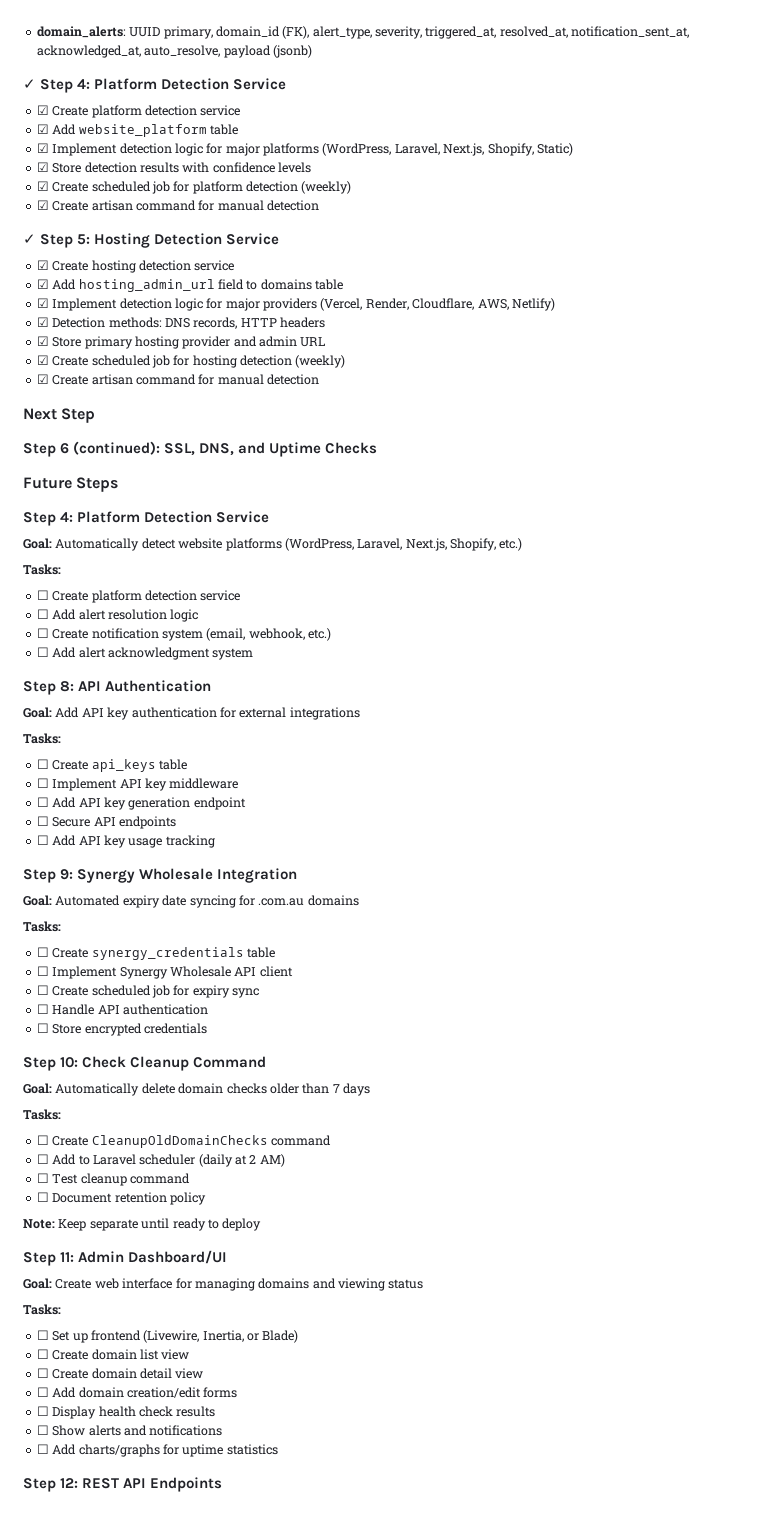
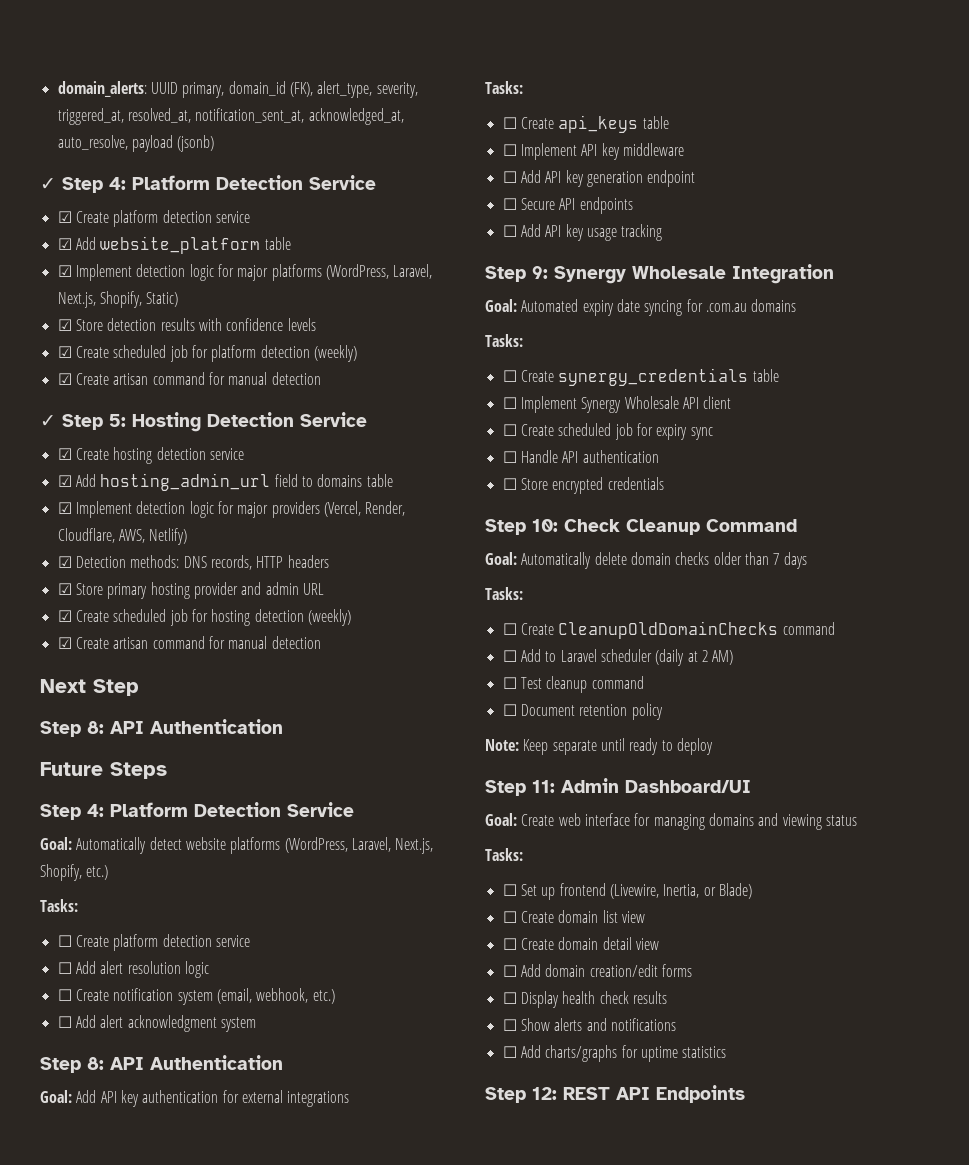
[60,441,378,457] 6 (continued): SSL, DNS, and Uptime Checks -> [87,719,283,734] 8: API Authentication

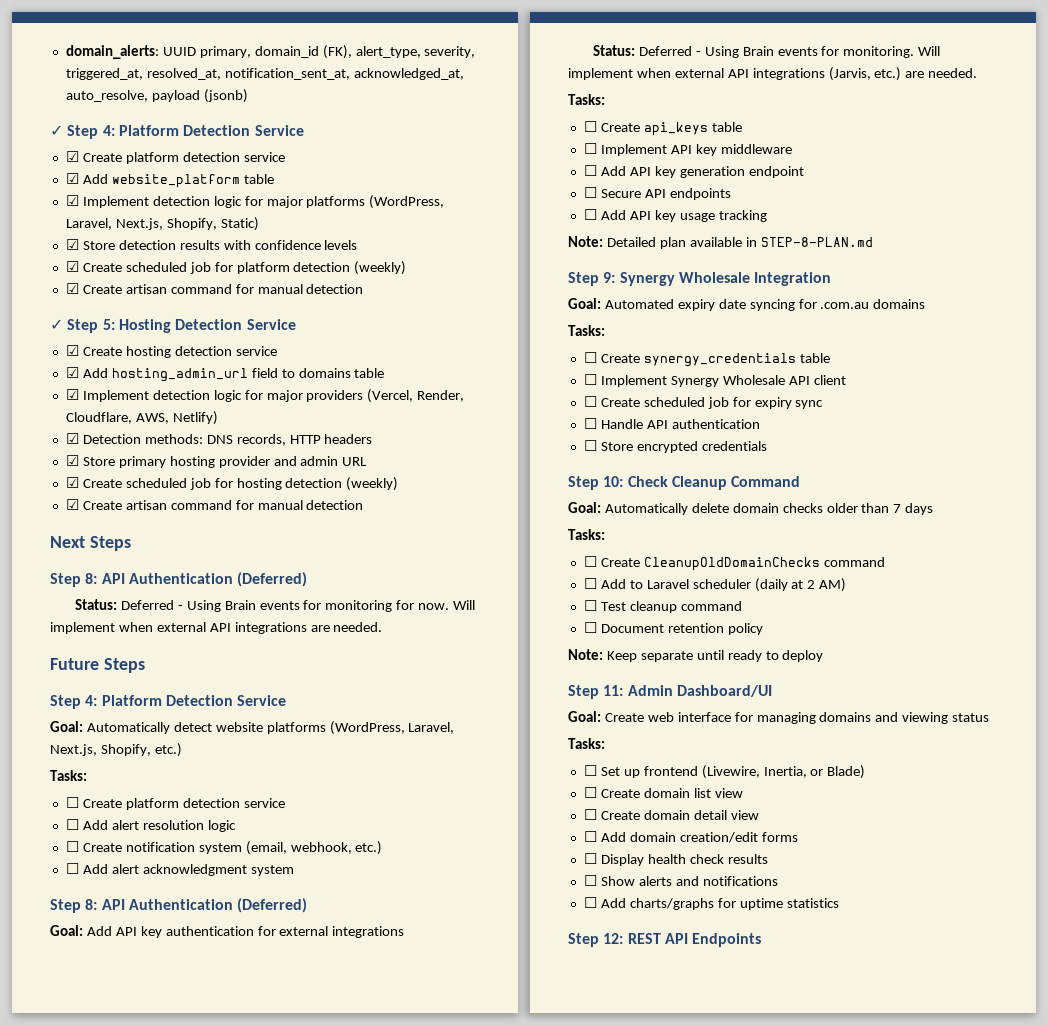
[93,679,139,696] [40,719,283,737] Step // Step 8: API Authentication -> [89,536,131,551] [50,572,308,587] [74,599,476,612] [50,622,383,634] Steps // Step 8: API Authentication (Deferred) // Status: Deferred - Using Brain events for monitoring for now. Will implement when external API integrations are needed.
(283, 1062) none -> [237,898,308,913] (Deferred)
(350, 1099) none -> [592,45,941,58] [568,67,978,81] // Status: Deferred - Using Brain events for monitoring. Will implement when external API integrations (Jarvis, etc.) are needed.
(663, 232) none -> [568,236,873,249] // Note: Detailed plan available in STEP-8-PLAN.md

